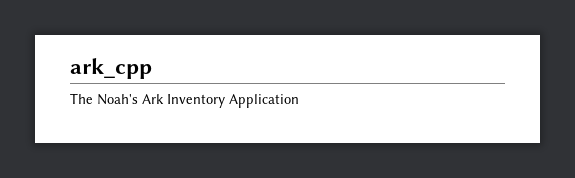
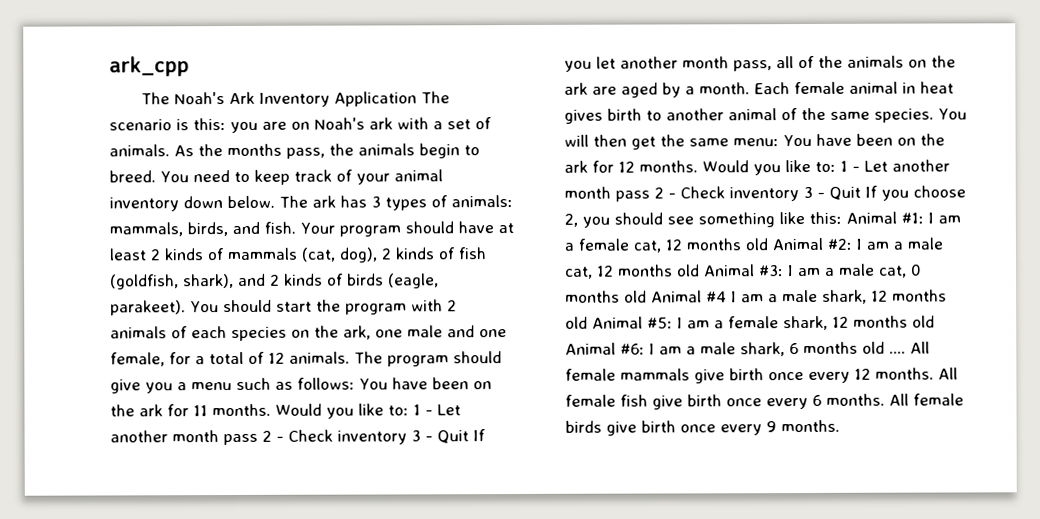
(299, 101) none -> [421,91,451,104] [109,117,492,134] [109,143,480,159] [109,169,443,185] [109,195,513,212] [109,221,514,237] [109,247,486,263] [110,273,439,290] [110,299,457,316] [110,325,507,342] [110,351,502,367] [110,377,492,394] [110,403,461,419] [110,429,486,446] [564,55,956,72] [564,81,954,98] [564,107,967,124] [564,133,945,150] [564,159,950,176] [564,185,966,202] [564,211,961,228] [564,237,943,253] [565,263,922,279] [565,289,947,304] [565,315,935,331] [565,341,930,357] [565,367,958,384] [565,393,964,410] [565,419,840,436] The scenario is this: you are on Noah's ark with a set of animals. As the months pass, the animals begin to breed. You need to keep track of your animal inventory down below. The ark has 3 types of animals: mammals, birds, and fish. Your program should have at least 2 kinds of mammals (cat, dog), 2 kinds of fish (goldfish, shark), and 2 kinds of birds (eagle, parakeet). You should start the program with 2 animals of each species on the ark, one male and one female, for a total of 12 animals. The program should give you a menu such as follows: You have been on the ark for 11 months. Would you like to: 1 - Let another month pass 2 - Check inventory 3 - Quit If you let another month pass, all of the animals on the ark are aged by a month. Each female animal in heat gives birth to another animal of the same species. You will then get the same menu: You have been on the ark for 12 months. Would you like to: 1 - Let another month pass 2 - Check inventory 3 - Quit If you choose 2, you should see something like this: Animal #1: I am a female cat, 12 months old Animal #2: I am a male cat, 12 months old Animal #3: I am a male cat, 0 months old Animal #4 I am a male shark, 12 months old Animal #5: I am a female shark, 12 months old Animal #6: I am a male shark, 6 months old .... All female mammals give birth once every 12 months. All female fish give birth once every 6 months. All female birds give birth once every 9 months.

